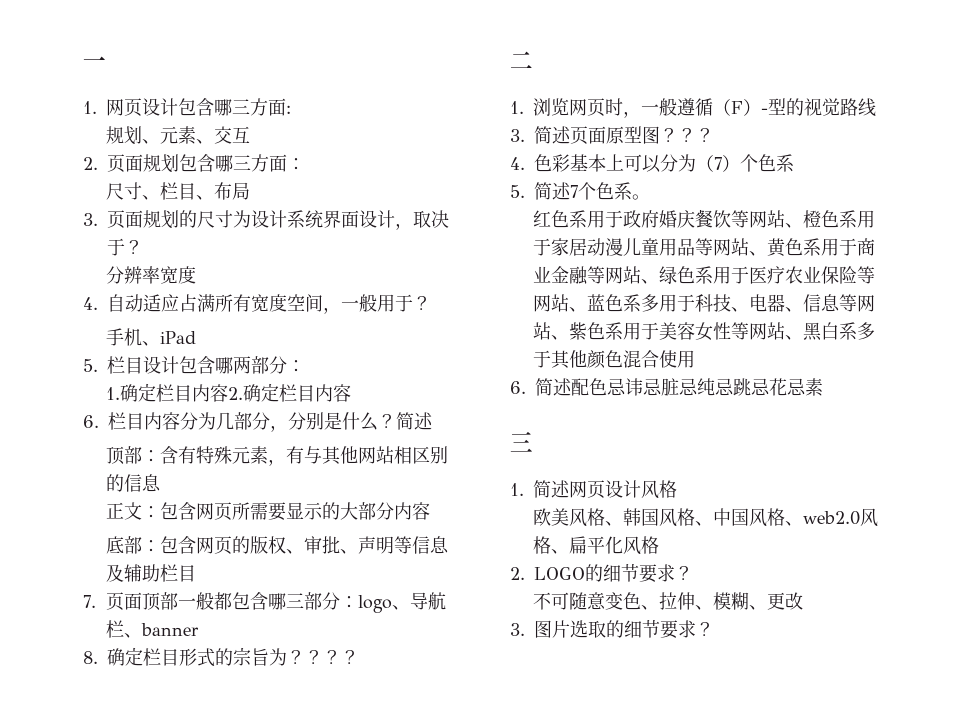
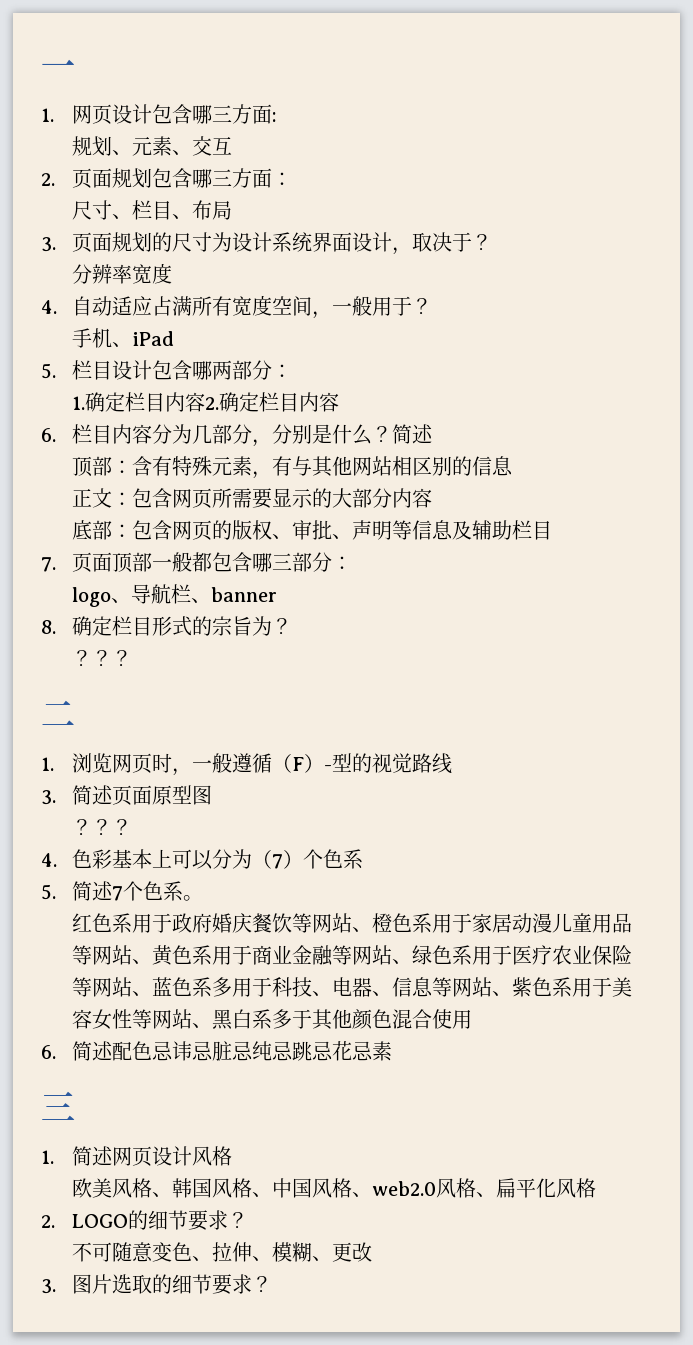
(358, 602) none -> (353, 563) //
(305, 657) none -> (293, 626) //
(660, 135) none -> (213, 795) //

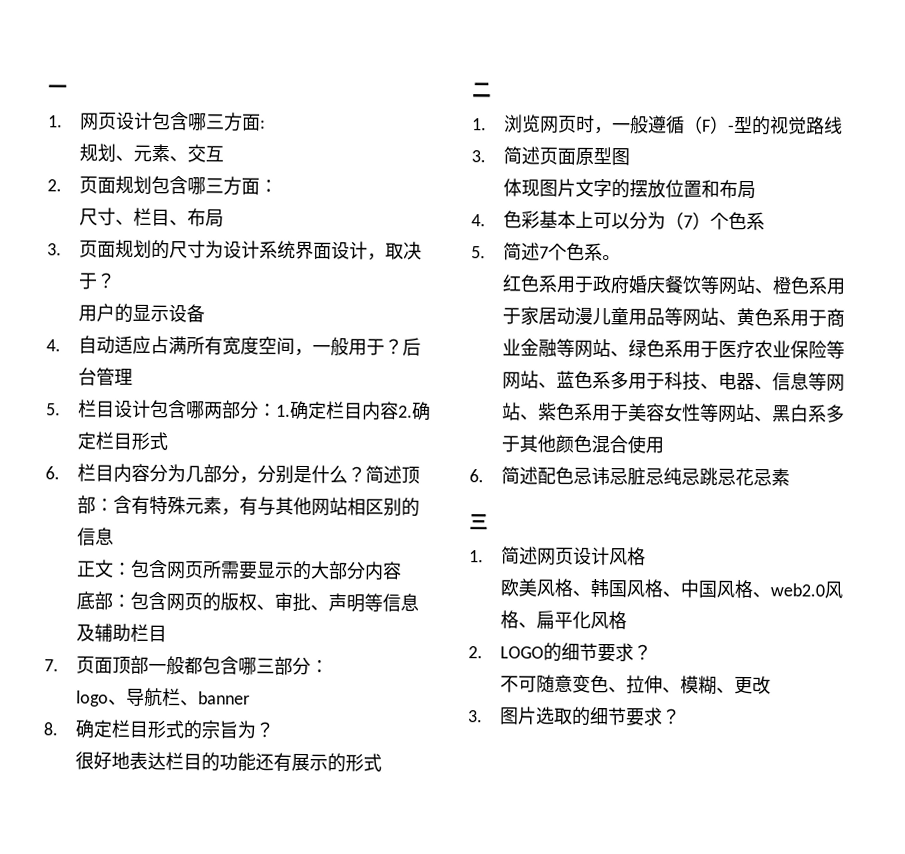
[72,263,173,284] 分辨率宽度 -> [78,303,206,323] 用户的显示设备
[72,328,175,348] // 手机、iPad -> [402,337,422,356] [78,367,134,386] 后台管理
(293, 371) // -> (278, 410) none
[299,392,340,412] 内容 -> [131,431,169,451] 形式
(434, 434) // -> (403, 474) none
[72,650,133,667] ？？？ -> [75,751,383,773] 很好地表达栏目的功能还有展示的形式
[72,819,133,836] ？？？ -> [503,178,757,200] 体现图片文字的摆放位置和布局

